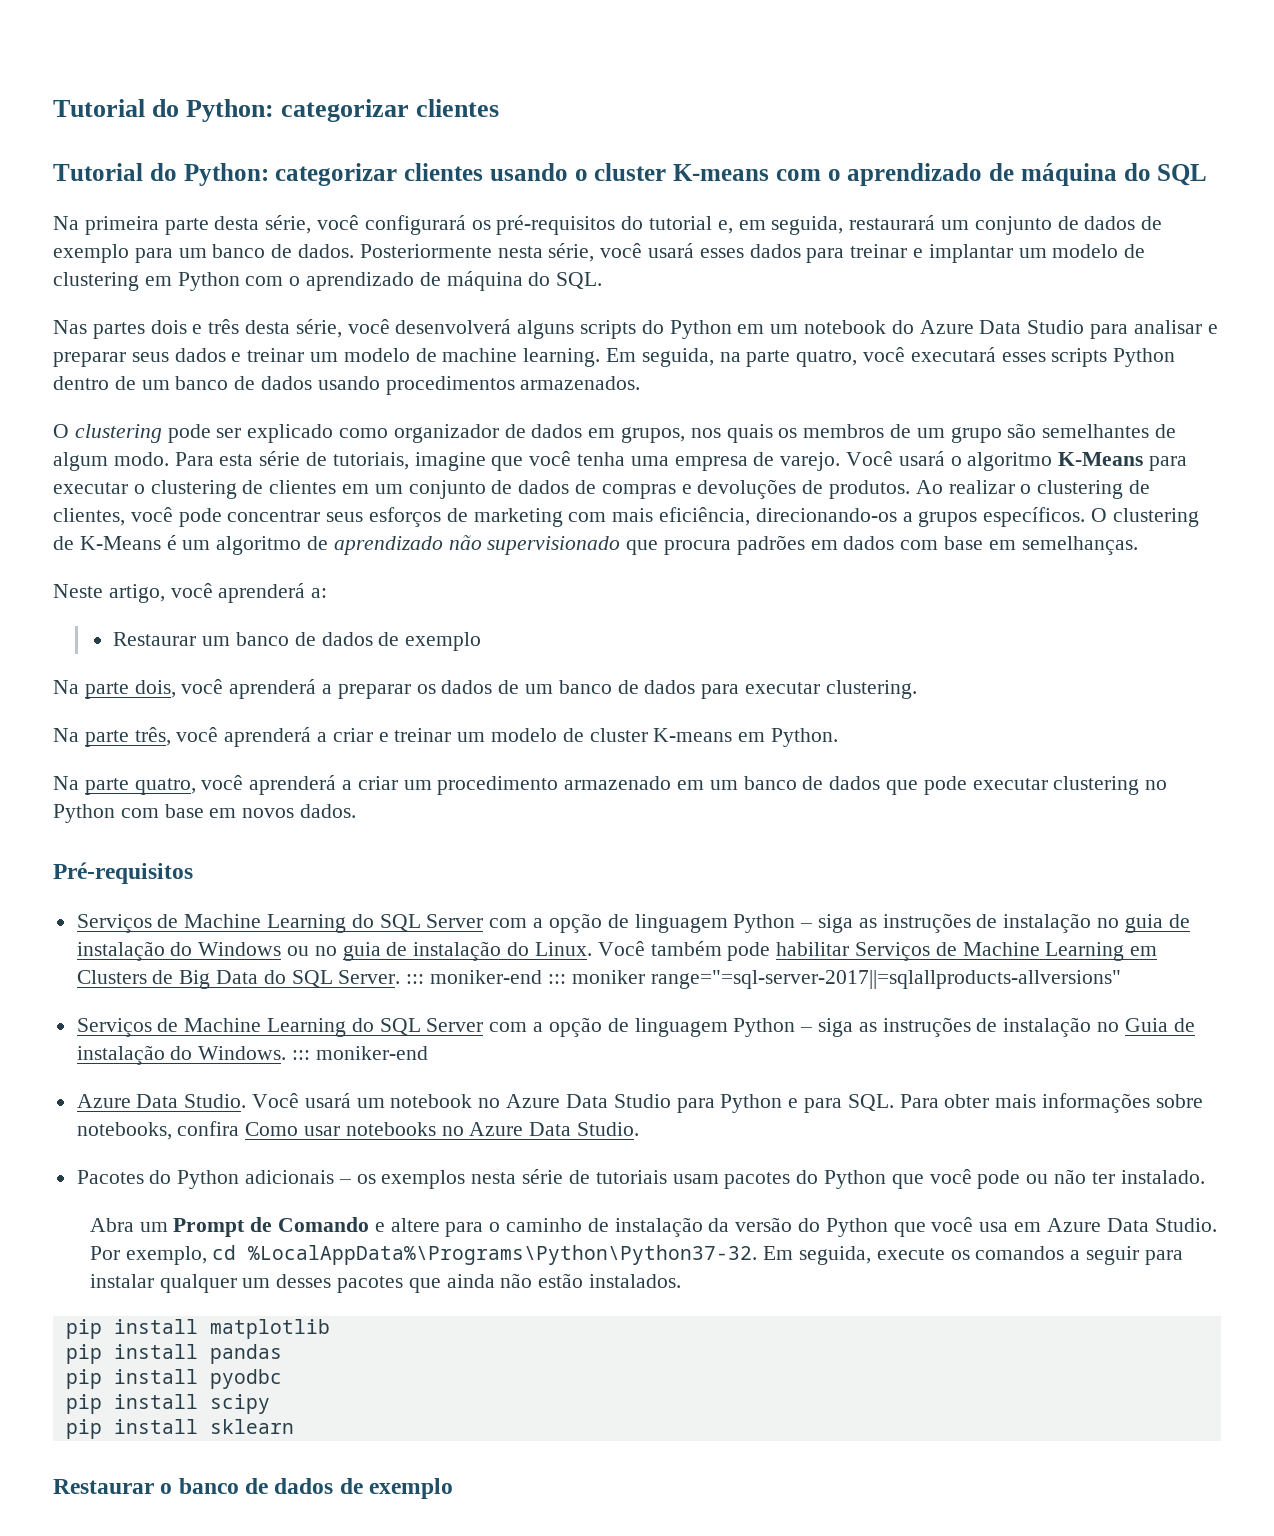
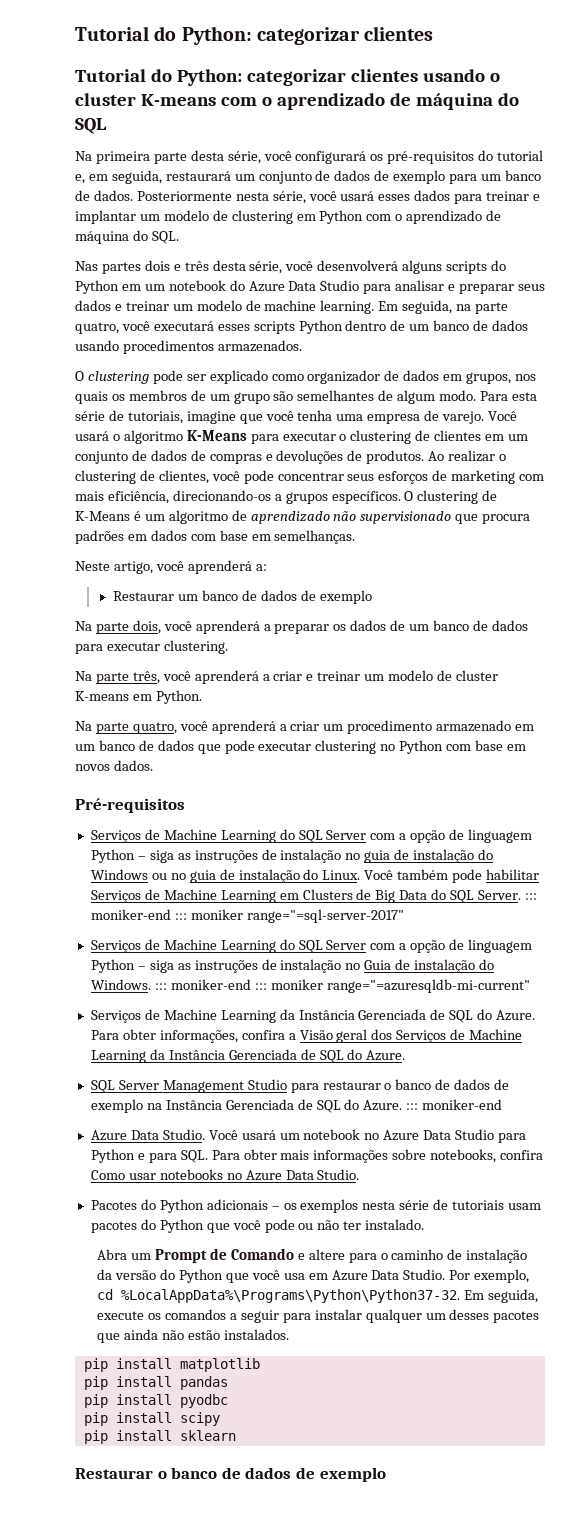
[650,970,1121,989] range="=sql-server-2017||=sqlallproducts-allversions" -> [246,909,404,923] range="=sql-server-2017"
(428, 1053) none -> [254,979,530,993] [90,1009,536,1023] [90,1029,523,1043] [90,1049,406,1063] [90,1079,510,1093] [90,1099,503,1113] ::: moniker range="=azuresqldb-mi-current" // Serviços de Machine Learning da Instância Gerenciada de SQL do Azure. Para obter informações, confira a Visão geral dos Serviços de Machine Learning da Instância Gerenciada de SQL do Azure. // SQL Server Management Studio para restaurar o banco de dados de exemplo na Instância Gerenciada de SQL do Azure. ::: moniker-end

